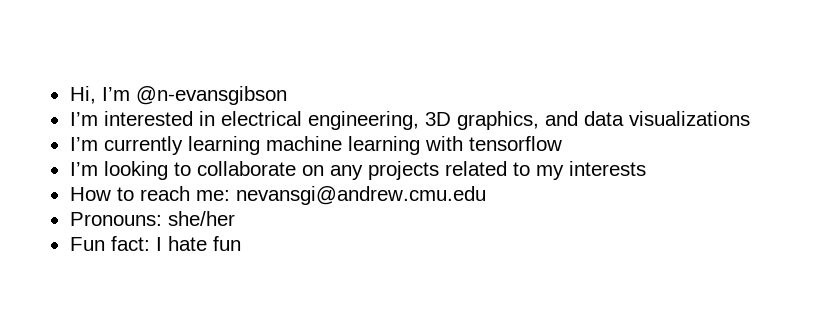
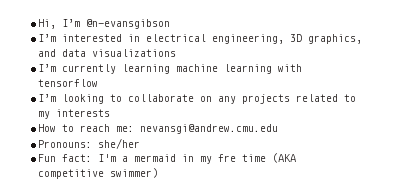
[155,236,241,251] I hate fun -> [98,153,297,164] [38,168,159,179] I'm a mermaid in my fre time (AKA competitive swimmer)

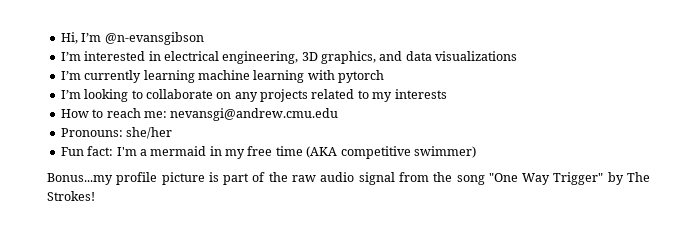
[38,79,99,87] tensorflow -> [338,70,384,83] pytorch
[218,154,237,162] fre -> [247,146,273,156] free
(159, 173) none -> [47,172,650,185] [47,191,95,201] // Bonus...my profile picture is part of the raw audio signal from the song "One Way Trigger" by The Strokes!

